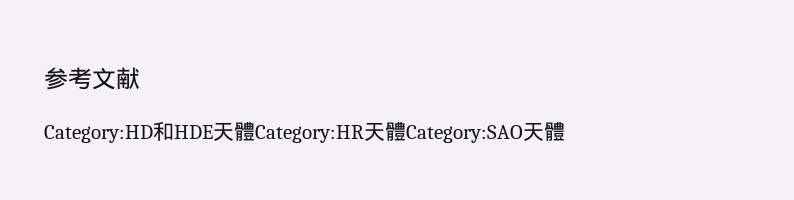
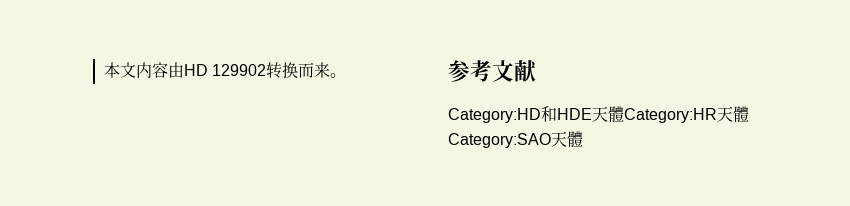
(44, 78) none -> [103,62,347,79] 本文内容由HD 129902转换而来。 //

